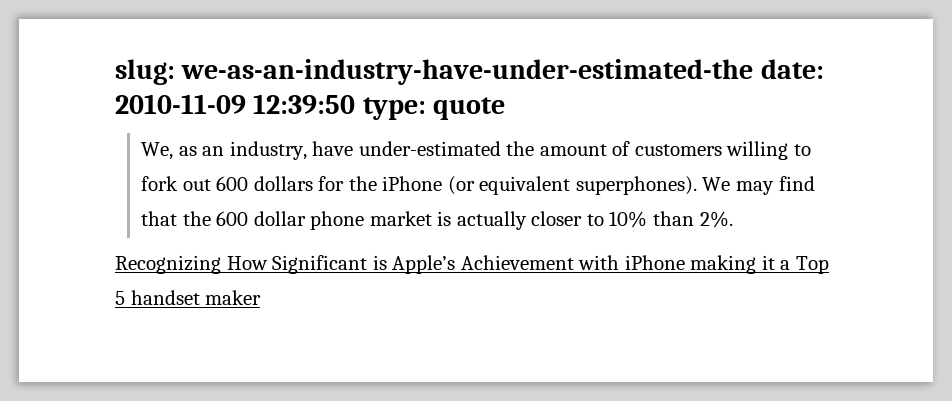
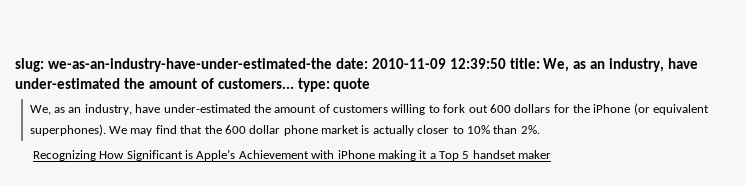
(356, 104) none -> [509,58,699,72] [15,78,294,89] title: We, as an industry, have under-estimated the amount of customers...

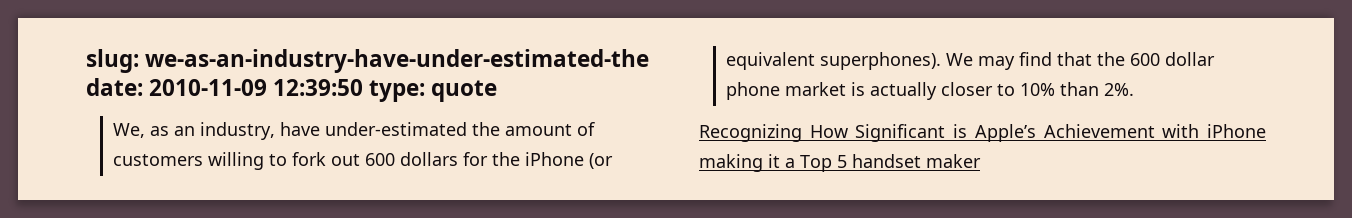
[509,58,699,72] [15,78,294,89] title: We, as an industry, have under-estimated the amount of customers... -> (364, 87) none

